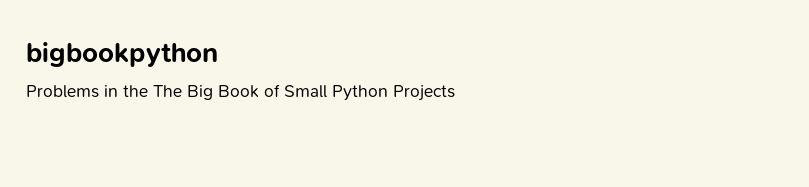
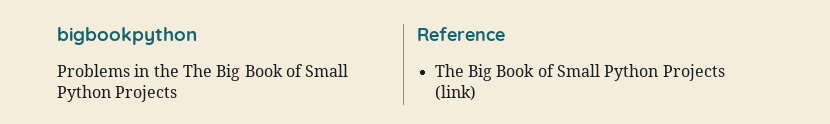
(455, 93) none -> [417,27,505,41] [434,64,725,81] [434,85,476,101] // Reference // The Big Book of Small Python Projects (link)

